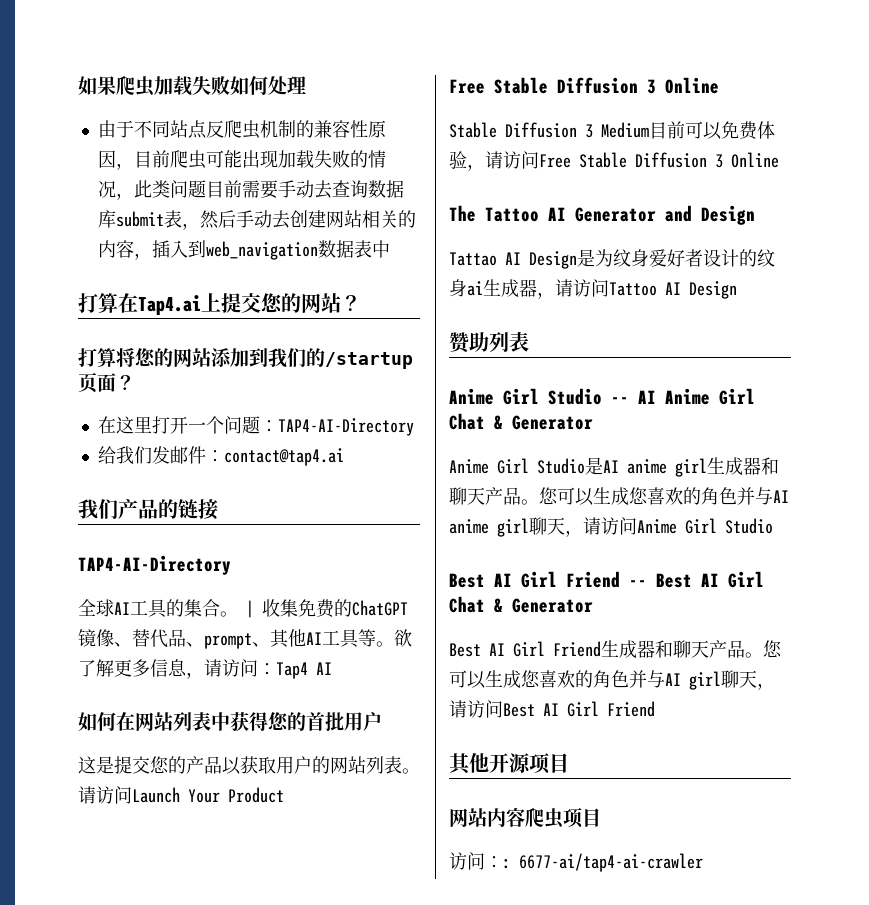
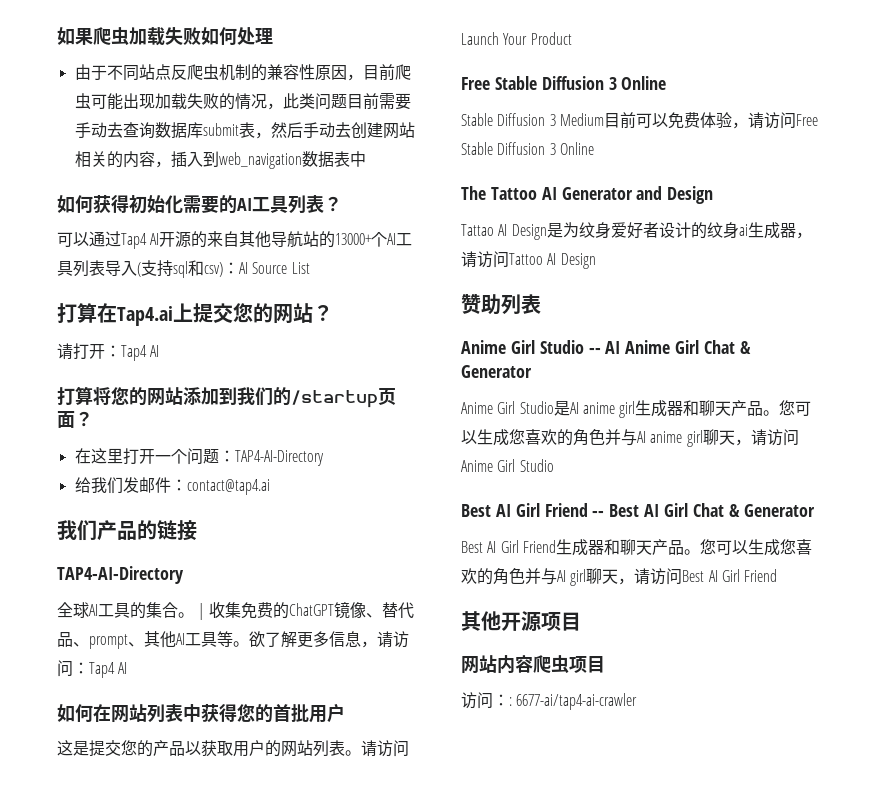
(390, 249) none -> [57,194,342,214] [57,231,413,249] [57,260,310,278] // 如何获得初始化需要的AI工具列表？ // 可以通过Tap4 AI开源的来自其他导航站的13000+个AI工具列表导入(支持sql和csv)：AI Source List
(361, 303) none -> [57,343,160,361] // 请打开：Tap4 AI

